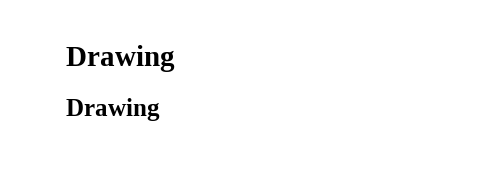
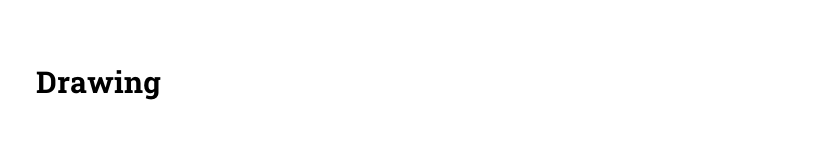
[66,45,175,72] [66,98,160,121] Drawing // Drawing -> [36,70,161,100] Drawing

